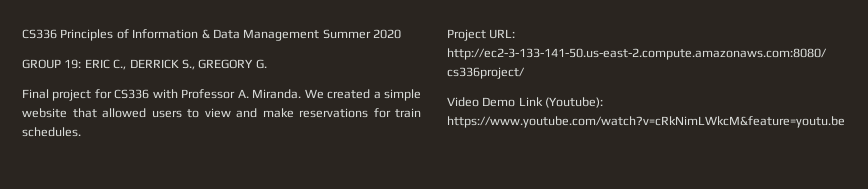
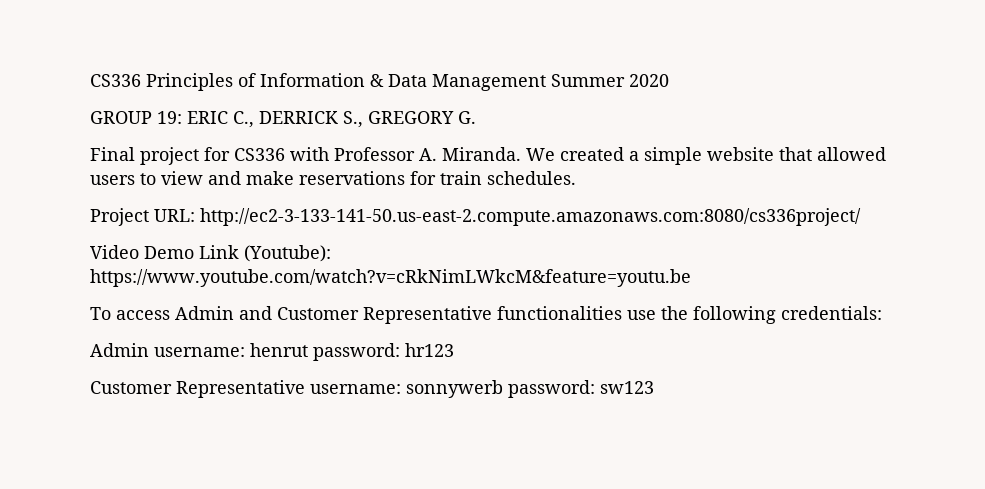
(845, 122) none -> [90,306,882,324] [90,343,454,361] [90,380,654,398] // To access Admin and Customer Representative functionalities use the following credentials: // Admin username: henrut password: hr123 // Customer Representative username: sonnywerb password: sw123

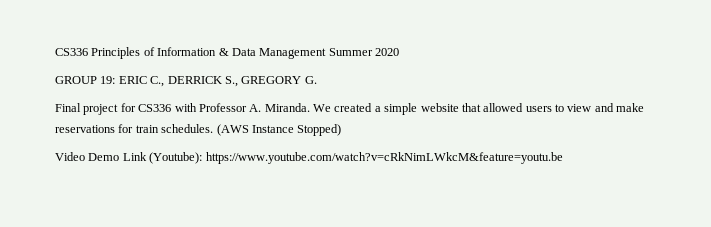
[90,208,861,226] // Project URL: http://ec2-3-133-141-50.us-east-2.compute.amazonaws.com:8080/cs336project/ -> [216,124,342,136] (AWS Instance Stopped)
[90,306,882,324] [90,343,454,361] [90,380,654,398] // To access Admin and Customer Representative functionalities use the following credentials: // Admin username: henrut password: hr123 // Customer Representative username: sonnywerb password: sw123 -> (563, 158) none

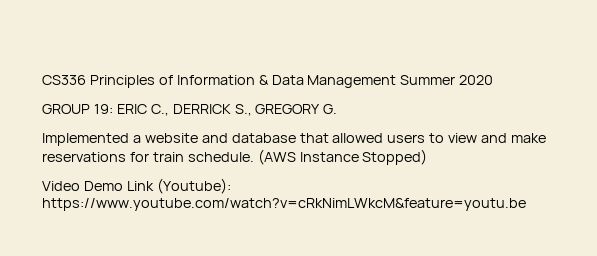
[55,103,459,115] Final project for CS336 with Professor A. Miranda. We created a simple website -> [42,133,296,146] Implemented a website and database
[161,124,214,133] schedules. -> [187,152,254,162] schedule.

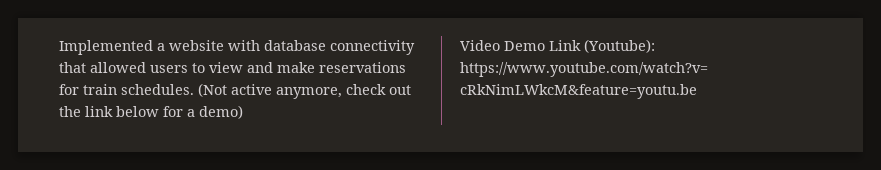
[42,75,494,88] [42,104,338,116] [42,133,296,146] CS336 Principles of Information & Data Management Summer 2020 // GROUP 19: ERIC C., DERRICK S., GREGORY G. // Implemented a website and database -> [59,40,415,55] Implemented a website with database connectivity
[187,149,428,165] schedule. (AWS Instance Stopped) -> [121,83,411,99] [59,105,243,119] schedules. (Not active anymore, check out the link below for a demo)

